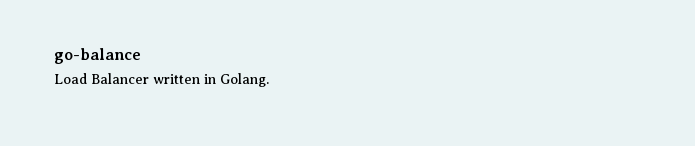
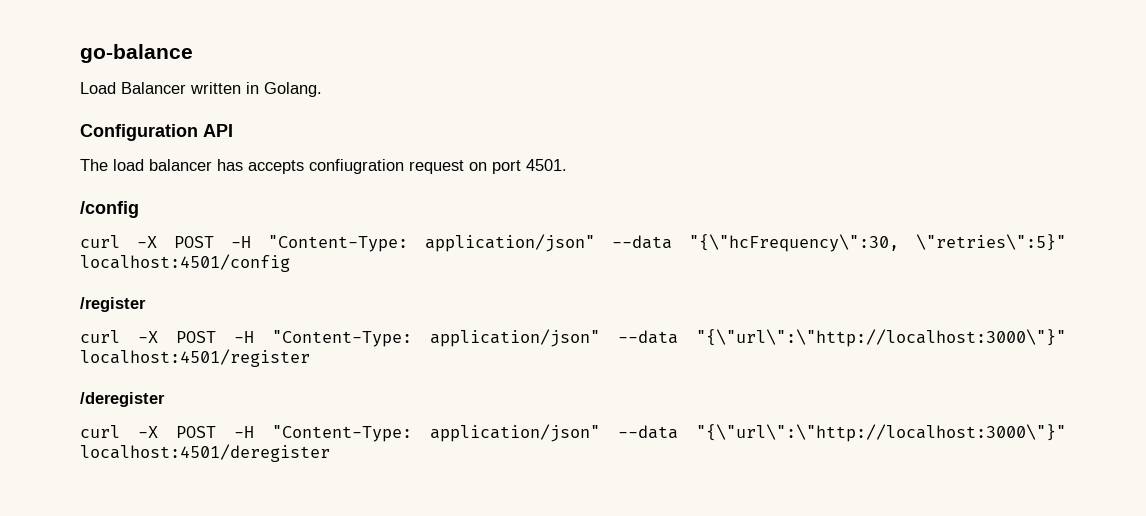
(269, 80) none -> [80,124,233,141] [80,159,567,174] [80,201,139,218] [80,234,1066,252] [80,254,290,272] [80,297,146,312] [80,329,1066,347] [80,349,310,367] [80,392,165,407] [80,424,1066,442] [80,444,330,462] // Configuration API // The load balancer has accepts confiugration request on port 4501. // /config // curl -X POST -H "Content-Type: application/json" --data "{\"hcFrequency\":30, \"retries\":5}" localhost:4501/config // /register // curl -X POST -H "Content-Type: application/json" --data "{\"url\":\"http://localhost:3000\"}" localhost:4501/register // /deregister // curl -X POST -H "Content-Type: application/json" --data "{\"url\":\"http://localhost:3000\"}" localhost:4501/deregister

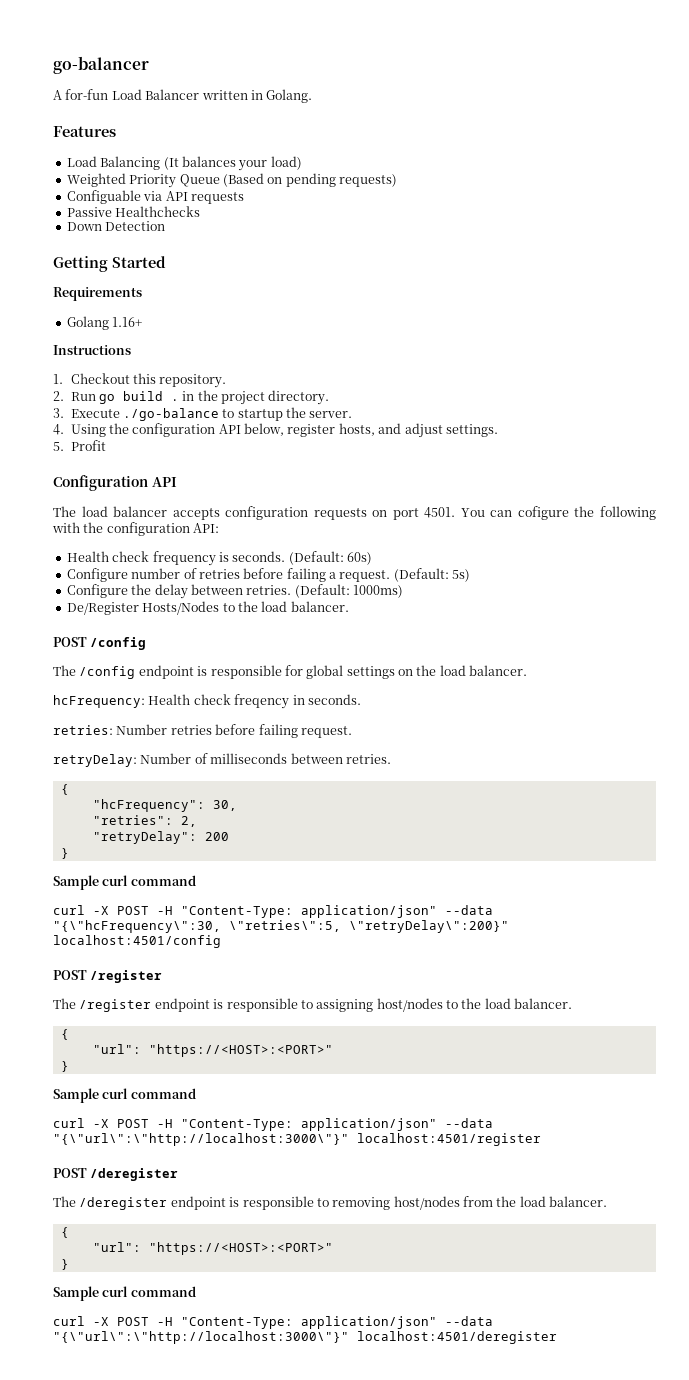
[80,44,193,63] go-balance // -> [53,56,149,74] [53,89,109,100] go-balancer // A for-fun
(322, 89) none -> [53,126,116,137] [66,156,302,171] [66,173,397,188] [66,190,244,204] [66,206,201,217] [66,221,166,231] [53,256,166,272] [53,287,142,301] [66,316,143,330] [53,345,131,355] [53,373,227,388] [53,390,330,405] [53,407,353,421] [53,423,498,438] [53,440,106,451] // Features // Load Balancing (It balances your load) // Weighted Priority Queue (Based on pending requests) // Configuable via API requests // Passive Healthchecks // Down Detection // Getting Started // Requirements // Golang 1.16+ // Instructions // 1. Checkout this repository. // 2. Run go build . in the project directory. // 3. Execute ./go-balance to startup the server. // 4. Using the configuration API below, register hosts, and adjust settings. // 5. Profit
[217,159,464,174] has accepts confiugration request -> [172,506,367,520] accepts configuration requests
[80,201,139,218] // /config -> [460,506,656,520] [52,522,220,536] [66,551,372,566] [66,568,471,582] [66,584,403,599] [66,601,349,615] [53,637,147,650] [53,665,528,679] [53,694,361,709] [53,724,352,738] [53,753,391,767] [60,784,69,795] [92,799,237,812] [92,815,197,827] [92,831,229,844] [60,848,69,859] [53,875,196,890] You can cofigure the following with the configuration API: // Health check frequency is seconds. (Default: 60s) // Configure number of retries before failing a request. (Default: 5s) // Configure the delay between retries. (Default: 1000ms) // De/Register Hosts/Nodes to the load balancer. // POST /config // The /config endpoint is responsible for global settings on the load balancer. // hcFrequency: Health check freqency in seconds. // retries: Number retries before failing request. // retryDelay: Number of milliseconds between retries. // { // "hcFrequency": 30, // "retries": 2, // "retryDelay": 200 // } // Sample curl command
[916,234,1066,251] \"retries\":5}" -> [229,920,509,933] \"retries\":5, \"retryDelay\":200}"
[80,297,146,312] /register -> [53,970,163,983] [53,998,573,1012] [60,1029,69,1040] [92,1044,333,1057] [60,1061,69,1072] [53,1088,196,1103] POST /register // The /register endpoint is responsible to assigning host/nodes to the load balancer. // { // "url": "https://<HOST>:<PORT>" // } // Sample curl command
[80,392,165,407] /deregister -> [53,1168,179,1181] [53,1196,608,1210] [60,1227,69,1238] [92,1242,333,1255] [60,1259,69,1270] [53,1286,196,1301] POST /deregister // The /deregister endpoint is responsible to removing host/nodes from the load balancer. // { // "url": "https://<HOST>:<PORT>" // } // Sample curl command

